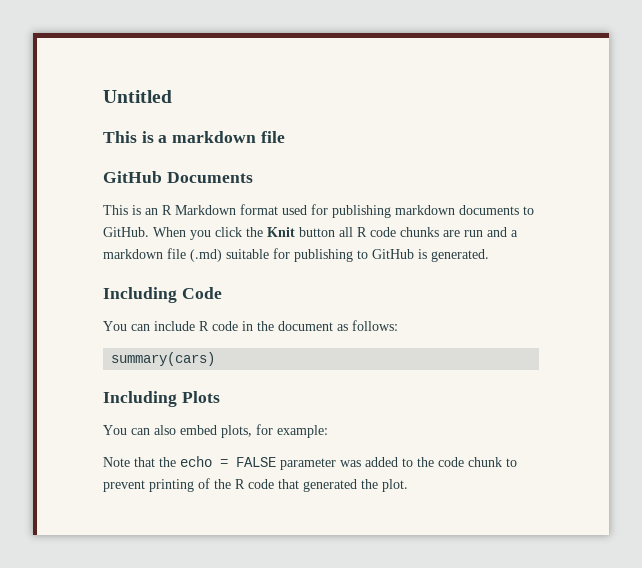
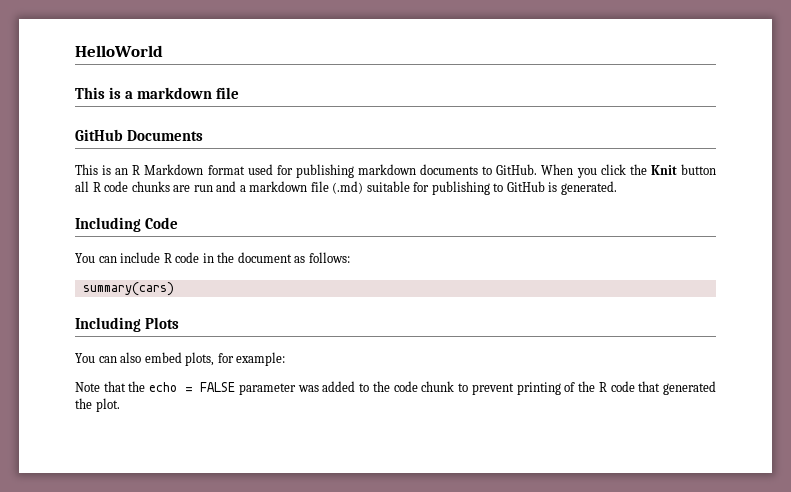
[103,90,172,103] Untitled -> [75,45,163,57] HelloWorld

